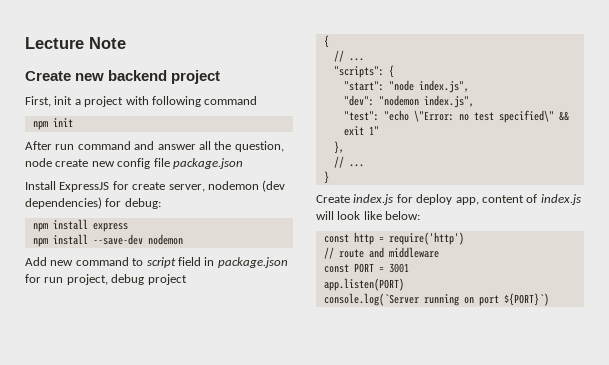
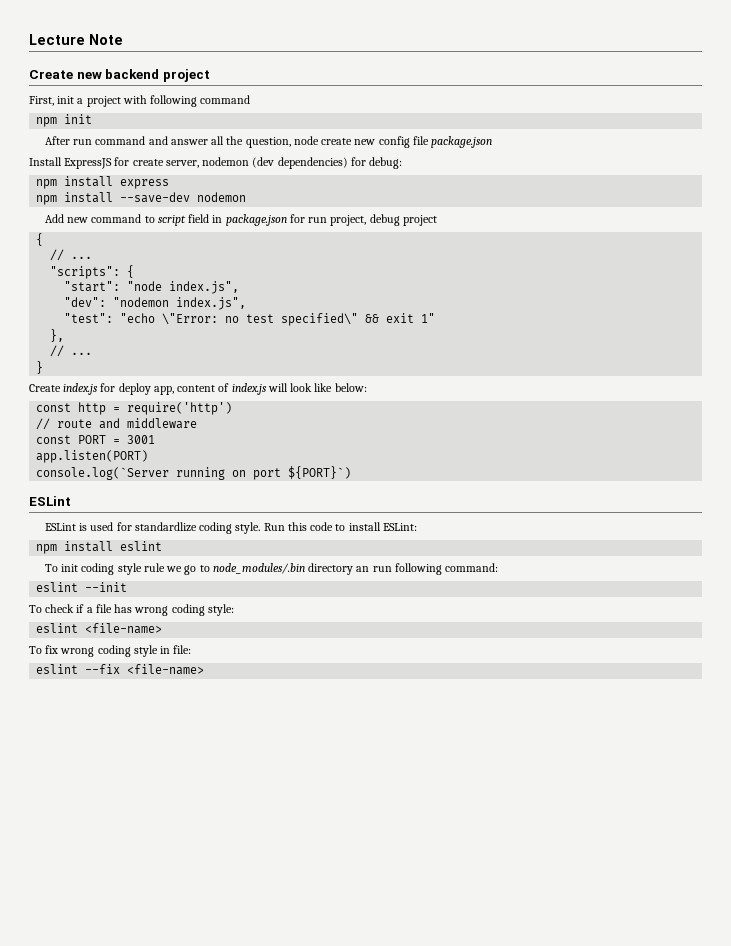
(549, 299) none -> [29,496,71,506] [44,522,417,534] [36,541,163,554] [44,563,498,575] [36,582,128,592] [29,604,234,616] [36,623,163,634] [29,645,192,657] [36,664,205,675] // ESLint // ESLint is used for standardlize coding style. Run this code to install ESLint: // npm install eslint // To init coding style rule we go to node_modules/.bin directory an run following command: // eslint --init // To check if a file has wrong coding style: // eslint <file-name> // To fix wrong coding style in file: // eslint --fix <file-name>

